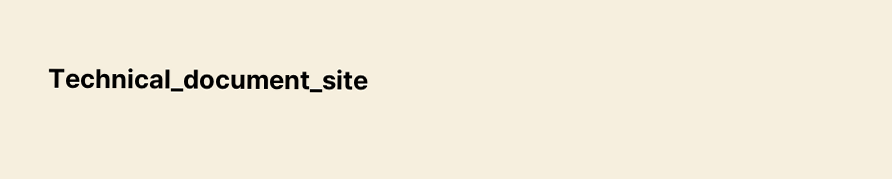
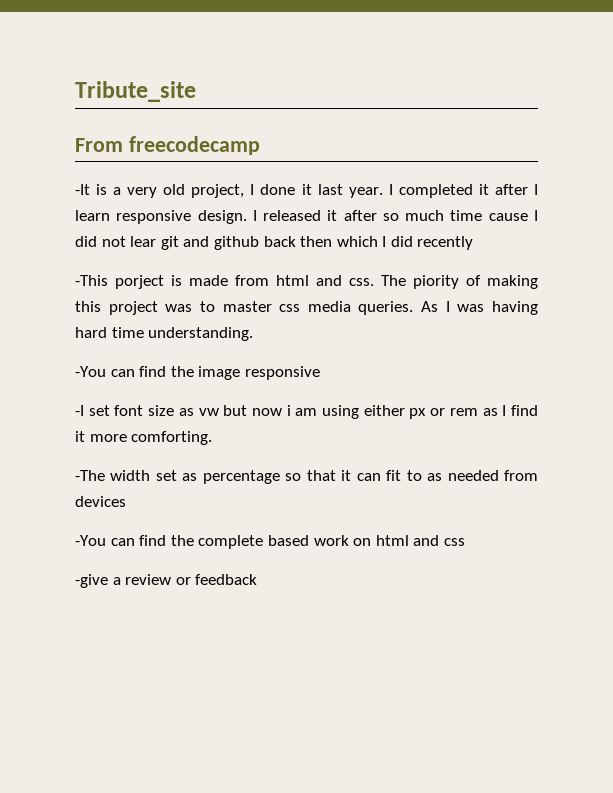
[47,67,369,93] Technical_document_site -> [75,81,196,102] [75,136,260,155] [75,184,538,198] [75,210,538,224] [75,236,474,250] [75,275,538,289] [75,301,538,315] [75,327,254,341] [75,366,320,380] [75,405,538,419] [75,431,213,445] [75,470,538,484] [75,496,126,507] [75,535,465,549] [75,574,258,588] Tribute_site // From freecodecamp // -It is a very old project, I done it last year. I completed it after I learn responsive design. I released it after so much time cause I did not lear git and github back then which I did recently // -This porject is made from html and css. The piority of making this project was to master css media queries. As I was having hard time understanding. // -You can find the image responsive // -I set font size as vw but now i am using either px or rem as I find it more comforting. // -The width set as percentage so that it can fit to as needed from devices // -You can find the complete based work on html and css // -give a review or feedback

